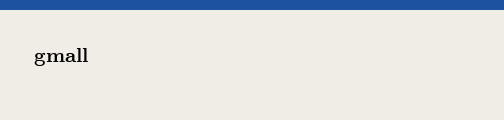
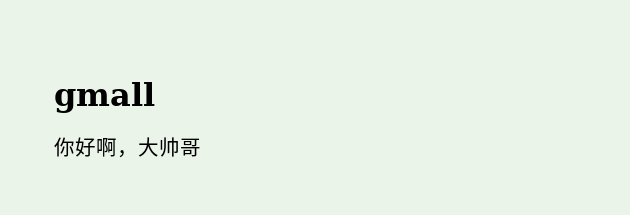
(88, 57) none -> [54,137,201,158] // 你好啊，大帅哥

